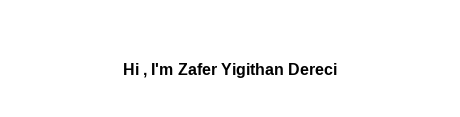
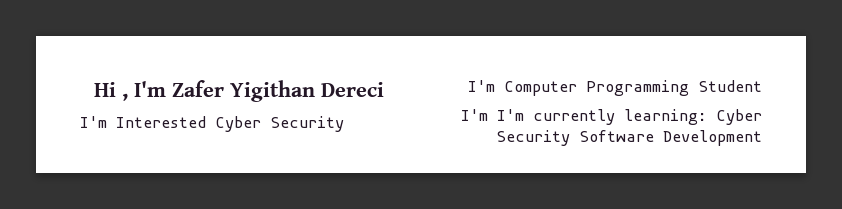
(338, 69) none -> [80,116,344,132] [468,80,762,96] [461,109,762,125] [496,130,762,146] // I'm Interested Cyber Security // I'm Computer Programming Student // I'm I'm currently learning: Cyber Security Software Development

